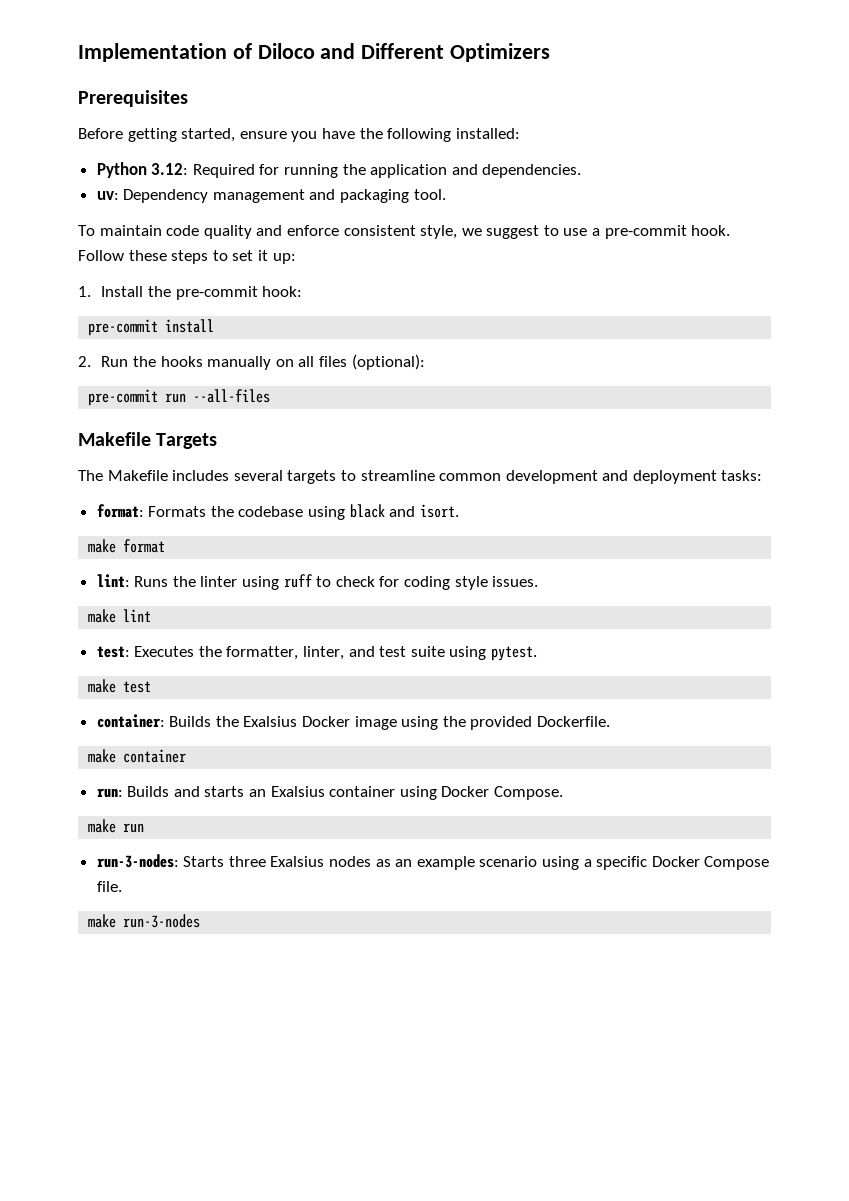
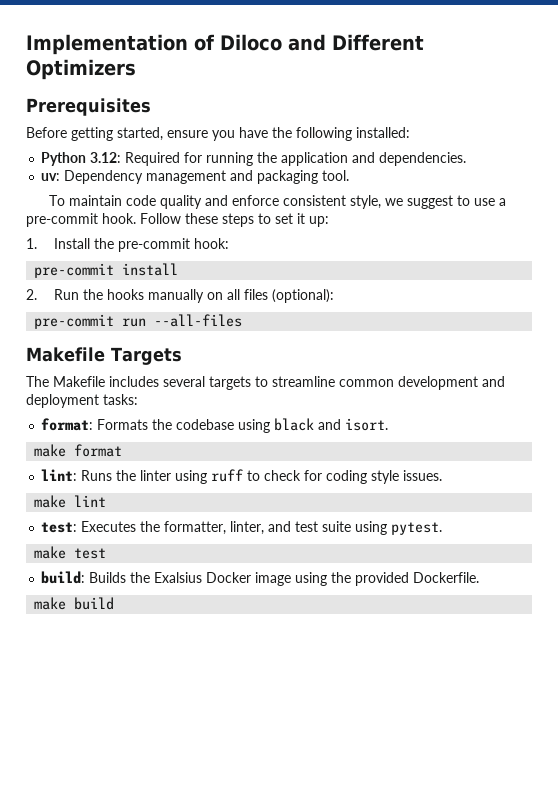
[96,714,165,728] container: -> [41,571,86,584] build:
[123,749,187,763] [96,786,564,800] [88,819,145,833] [96,854,770,870] [96,881,122,892] [88,914,201,928] container // run: Builds and starts an Exalsius container using Docker Compose. // make run // run-3-nodes: Starts three Exalsius nodes as an example scenario using a specific Docker Compose file. // make run-3-nodes -> [74,597,115,610] build

